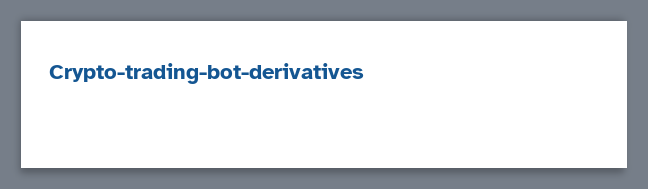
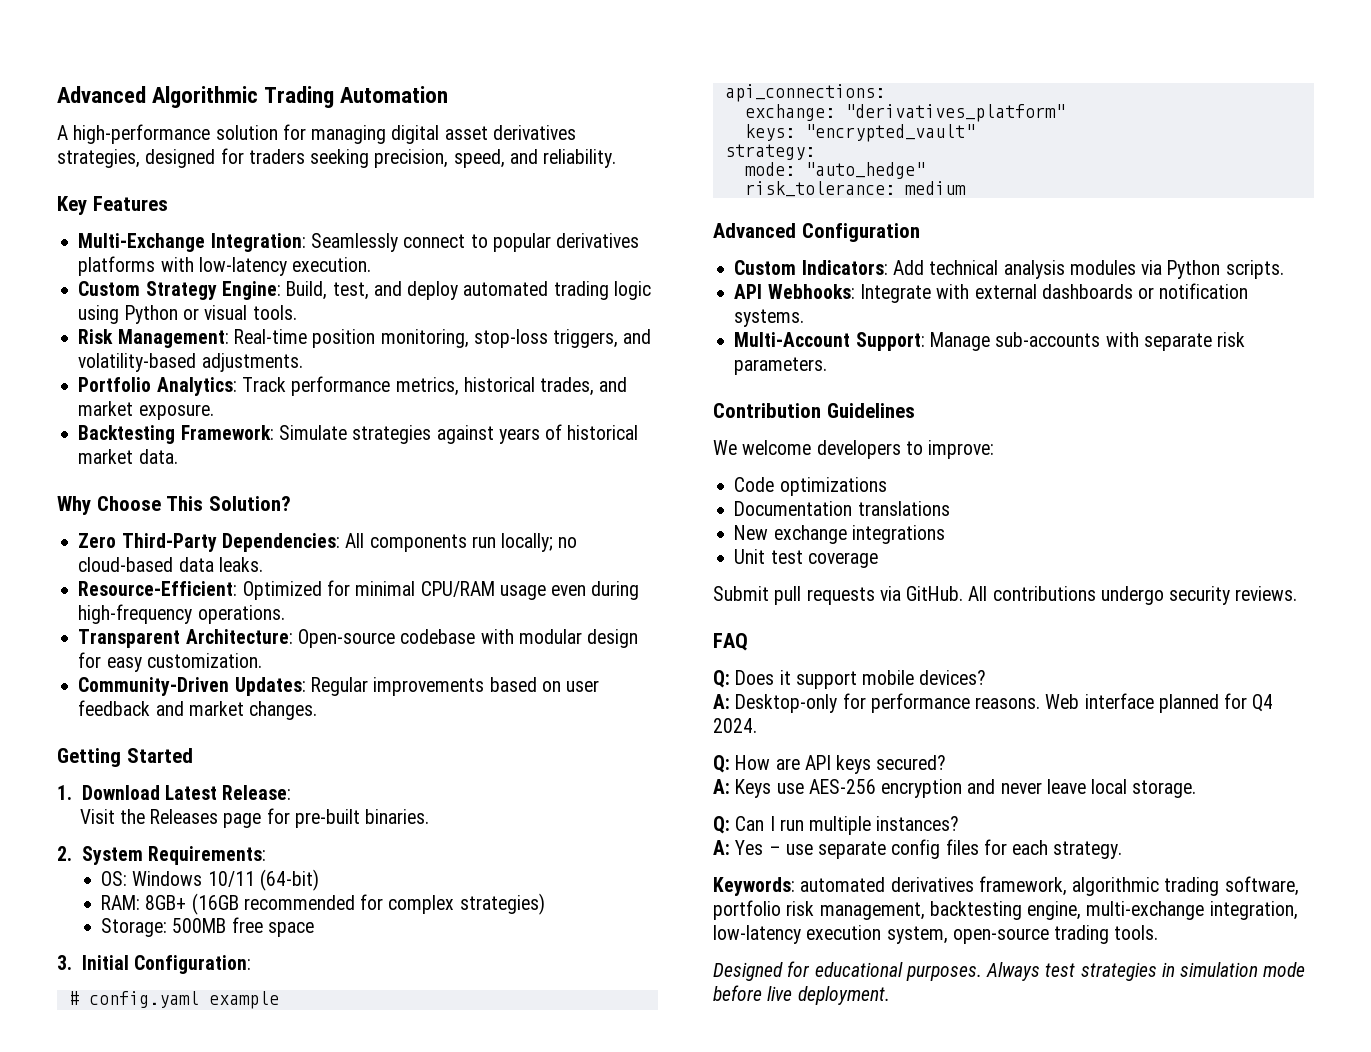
[49,63,364,84] Crypto-trading-bot-derivatives -> [57,86,449,108] [57,124,576,144] [57,148,617,168] [57,196,168,215] [78,233,640,252] [78,256,372,276] [78,281,651,300] [78,305,297,324] [78,329,652,348] [78,353,303,372] [78,376,628,396] [78,401,214,420] [78,424,639,444] [78,449,178,464] [57,496,291,515] [78,533,578,552] [78,557,263,572] [78,580,640,600] [78,604,285,624] [78,629,639,648] [78,652,262,672] [78,677,600,696] [78,700,318,720] [57,748,193,767] [57,785,292,800] [79,808,430,828] [57,846,267,865] [101,869,319,891] [101,893,545,915] [101,917,314,937] [57,955,252,974] [68,991,279,1009] [724,84,885,102] [744,104,1065,122] [744,124,975,142] [724,144,815,160] [744,162,925,179] [744,181,966,197] [713,223,920,242] [734,260,1284,279] [734,283,1249,303] [734,309,805,327] [734,332,1246,351] [734,357,828,375] [713,403,915,418] [713,440,995,459] [734,477,887,496] [734,501,950,516] [734,525,945,544] [734,549,878,568] [713,586,1298,605] [713,633,748,651] [713,670,987,689] [713,693,1274,713] [713,718,757,733] [713,755,947,774] [713,779,1197,798] [713,816,960,835] [713,839,1123,859] [713,876,1299,896] [713,900,1298,920] [713,925,1159,944] [713,961,1306,981] [713,985,890,1005] Advanced Algorithmic Trading Automation // A high-performance solution for managing digital asset derivatives strategies, designed for traders seeking precision, speed, and reliability. // Key Features // Multi-Exchange Integration: Seamlessly connect to popular derivatives platforms with low-latency execution. // Custom Strategy Engine: Build, test, and deploy automated trading logic using Python or visual tools. // Risk Management: Real-time position monitoring, stop-loss triggers, and volatility-based adjustments. // Portfolio Analytics: Track performance metrics, historical trades, and market exposure. // Backtesting Framework: Simulate strategies against years of historical market data. // Why Choose This Solution? // Zero Third-Party Dependencies: All components run locally; no cloud-based data leaks. // Resource-Efficient: Optimized for minimal CPU/RAM usage even during high-frequency operations. // Transparent Architecture: Open-source codebase with modular design for easy customization. // Community-Driven Updates: Regular improvements based on user feedback and market changes. // Getting Started // 1. Download Latest Release: // Visit the Releases page for pre-built binaries. // 2. System Requirements: // OS: Windows 10/11 (64-bit) // RAM: 8GB+ (16GB recommended for complex strategies) // Storage: 500MB free space // 3. Initial Configuration: // # config.yaml example // api_connections: // exchange: "derivatives_platform" // keys: "encrypted_vault" // strategy: // mode: "auto_hedge" // risk_tolerance: medium // Advanced Configuration // Custom Indicators: Add technical analysis modules via Python scripts. // API Webhooks: Integrate with external dashboards or notification systems. // Multi-Account Support: Manage sub-accounts with separate risk parameters. // Contribution Guidelines // We welcome developers to improve: // Code optimizations // Documentation translations // New exchange integrations // Unit test coverage // Submit pull requests via GitHub. All contributions undergo security reviews. // FAQ // Q: Does it support mobile devices? // A: Desktop-only for performance reasons. Web interface planned for Q4 2024. // Q: How are API keys secured? // A: Keys use AES-256 encryption and never leave local storage. // Q: Can I run multiple instances? // A: Yes – use separate config files for each strategy. // Keywords: automated derivatives framework, algorithmic trading software, portfolio risk management, backtesting engine, multi-exchange integration, low-latency execution system, open-source trading tools. // Designed for educational purposes. Always test strategies in simulation mode before live deployment.

